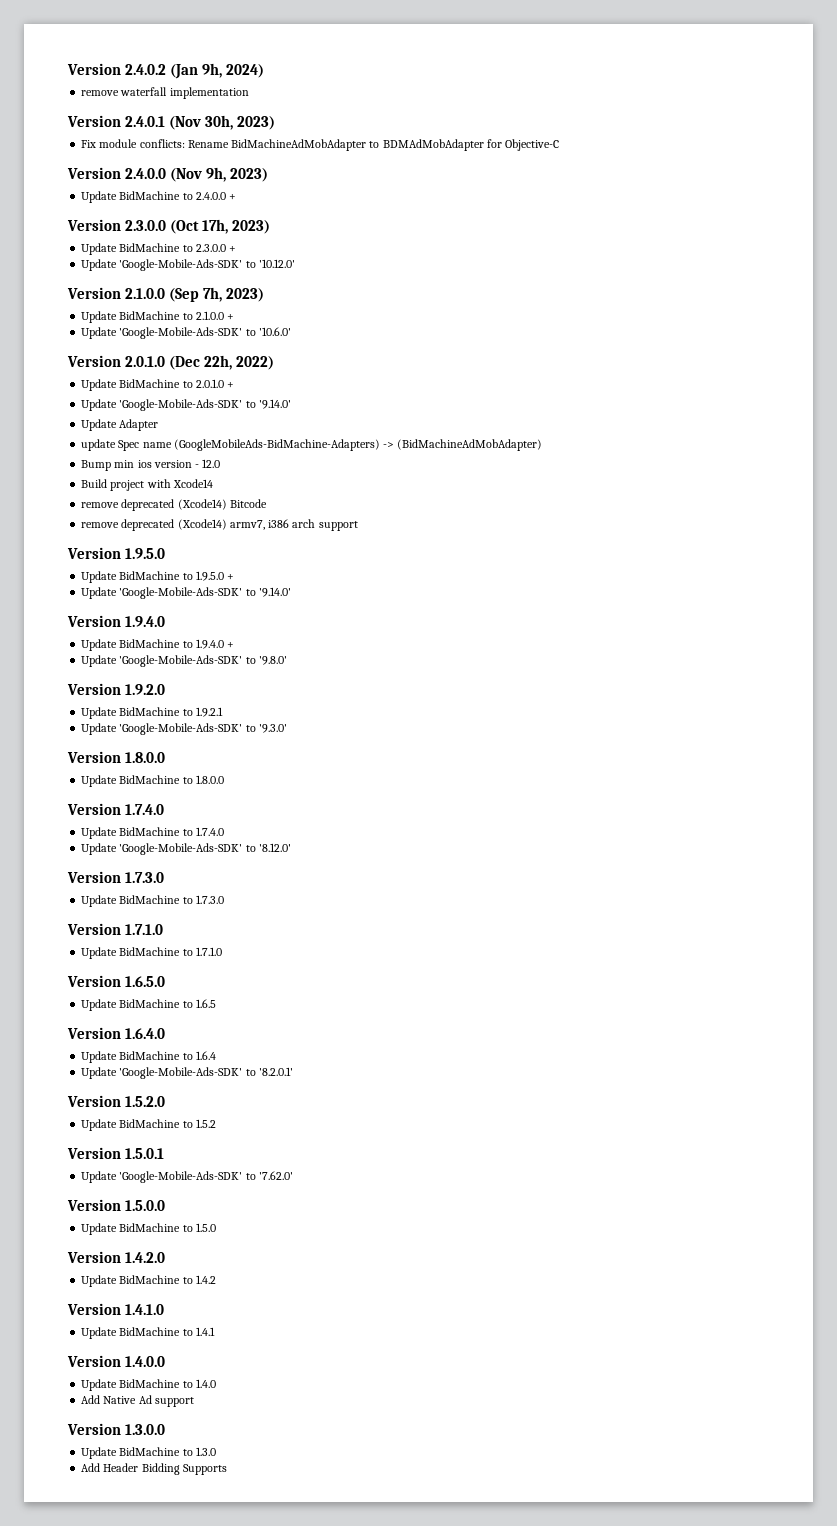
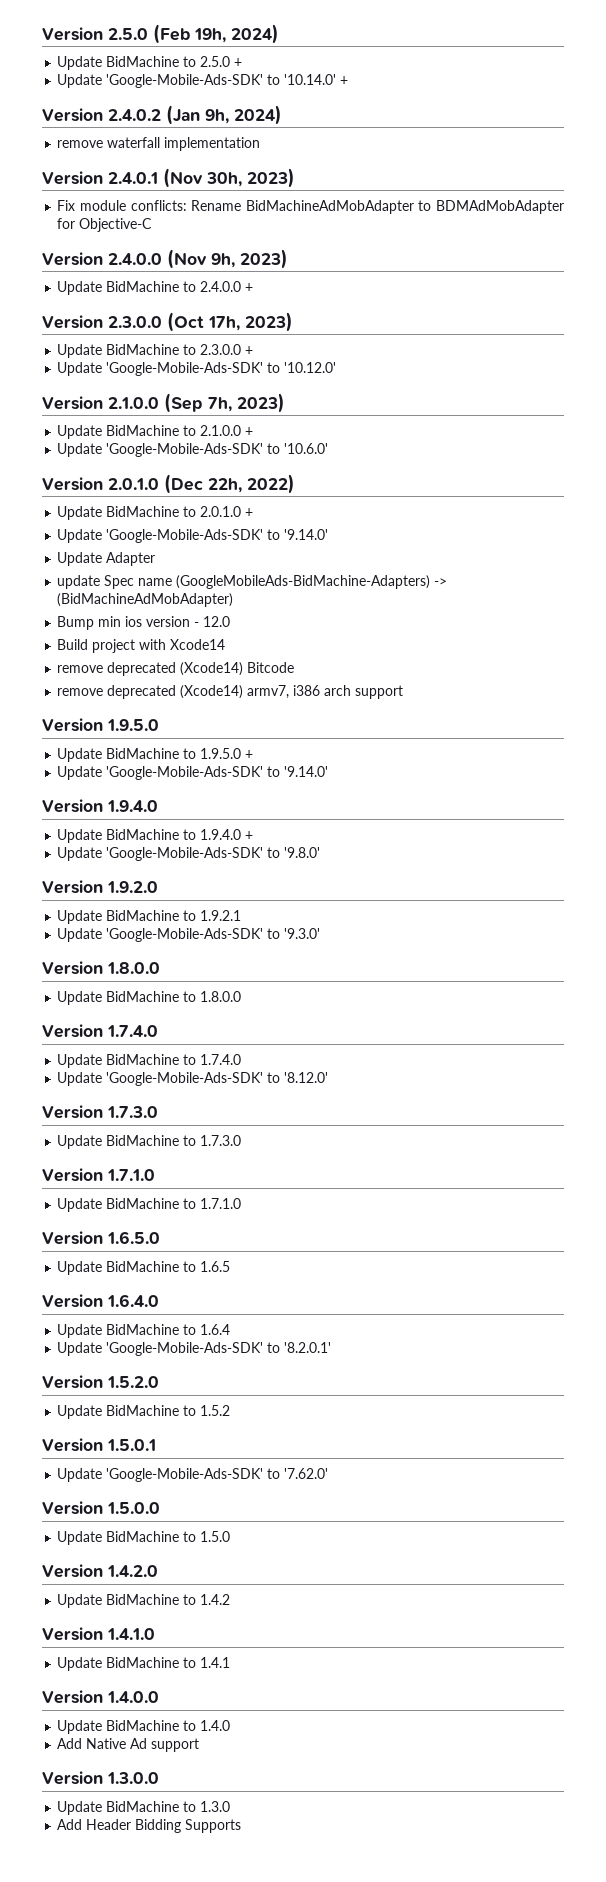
[67,63,121,75] Version -> [42,24,279,44] [57,56,243,70] [57,74,349,88] [42,108,103,122] Version 2.5.0 (Feb 19h, 2024) // Update BidMachine to 2.5.0 + // Update 'Google-Mobile-Ads-SDK' to '10.14.0' + // Version

